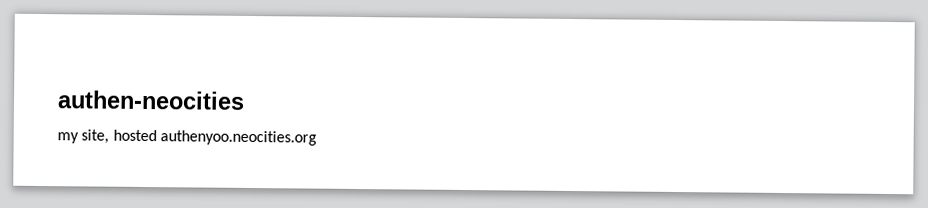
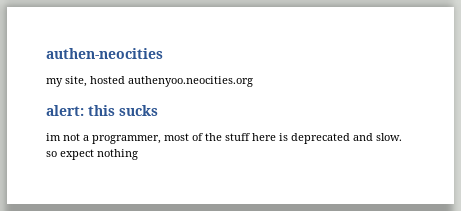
(317, 138) none -> [46,105,158,116] [46,133,402,144] [46,149,138,160] // alert: this sucks // im not a programmer, most of the stuff here is deprecated and slow. so expect nothing

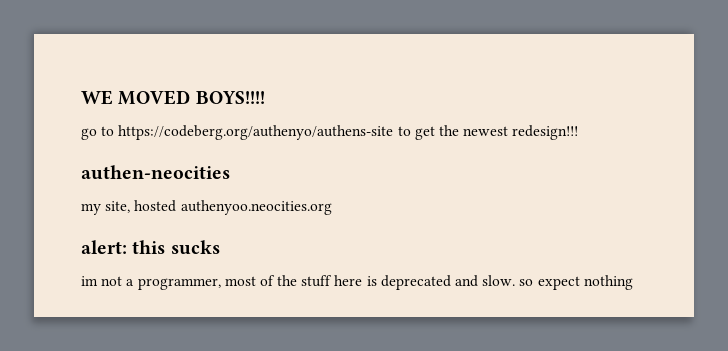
(46, 53) none -> [81,90,265,105] [81,125,579,140] WE MOVED BOYS!!!! // go to https://codeberg.org/authenyo/authens-site to get the newest redesign!!! //

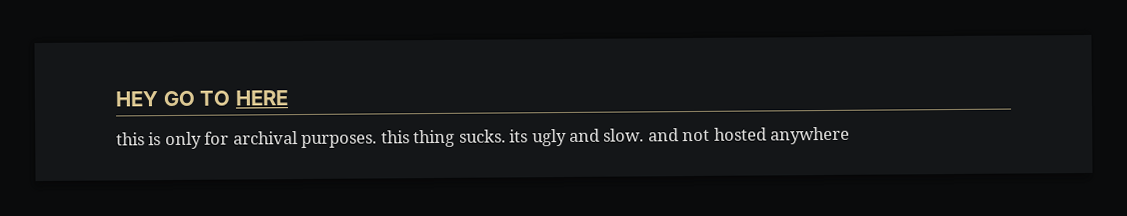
[81,90,265,105] [81,125,579,140] [81,165,230,180] [81,200,332,215] [81,240,220,255] [81,275,633,290] WE MOVED BOYS!!!! // go to https://codeberg.org/authenyo/authens-site to get the newest redesign!!! // authen-neocities // my site, hosted authenyoo.neocities.org // alert: this sucks // im not a programmer, most of the stuff here is deprecated and slow. so expect nothing -> [115,90,288,107] [116,126,851,150] HEY GO TO HERE // this is only for archival purposes. this thing sucks. its ugly and slow. and not hosted anywhere

